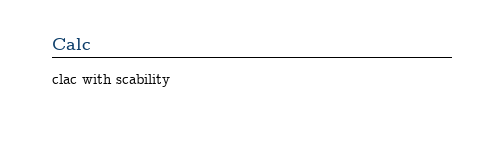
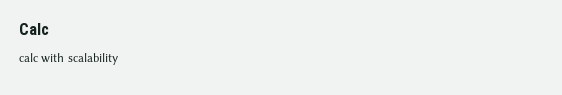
[52,74,170,87] clac with scability -> [19,53,118,65] calc with scalability

